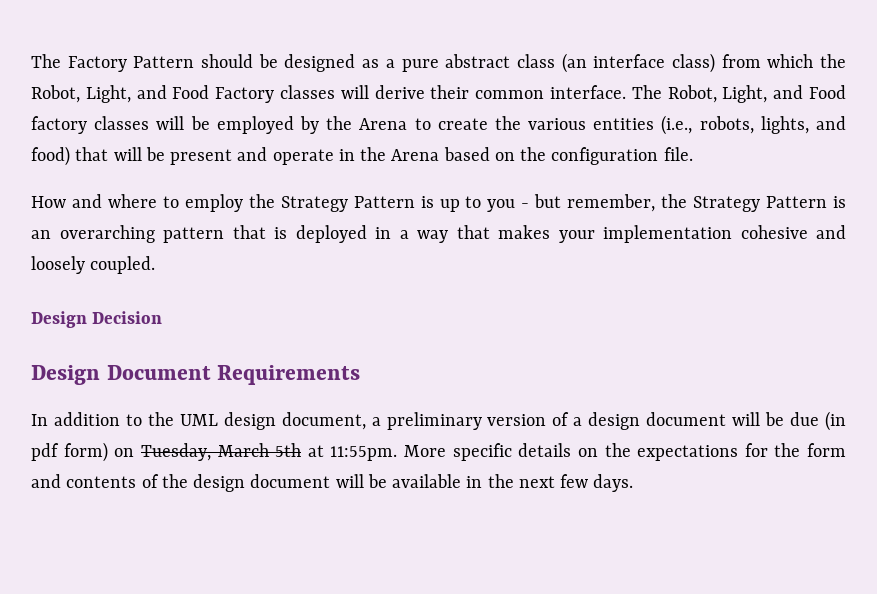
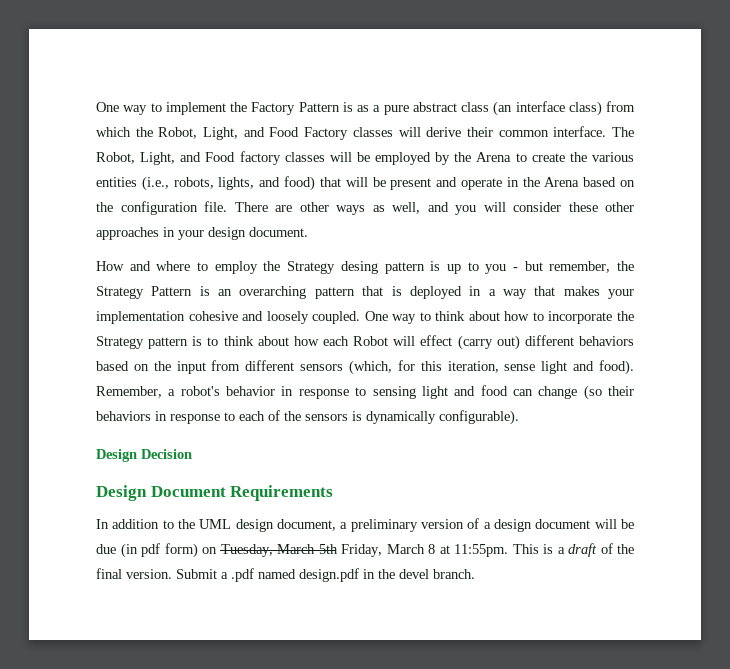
[31,54,356,72] The Factory Pattern should be designed -> [96,102,353,115] One way to implement the Factory Pattern is
(693, 154) none -> [234,202,634,215] [96,227,308,240] There are other ways as well, and you will consider these other approaches in your design document.
[353,196,415,208] Pattern -> [340,261,425,274] desing pattern
(156, 265) none -> [364,311,635,324] [96,335,635,350] [96,360,634,375] [96,385,634,400] [96,410,519,425] One way to think about how to incorporate the Strategy pattern is to think about how each Robot will effect (carry out) different behaviors based on the input from different sensors (which, for this iteration, sense light and food). Remember, a robot's behavior in response to sensing light and food can change (so their behaviors in response to each of the sensors is dynamically configurable).
[307,443,846,461] [31,474,634,492] at 11:55pm. More specific details on the expectations for the form and contents of the design document will be available in the next few days. -> [341,543,634,557] [96,568,475,582] Friday, March 8 at 11:55pm. This is a draft of the final version. Submit a .pdf named design.pdf in the devel branch.

